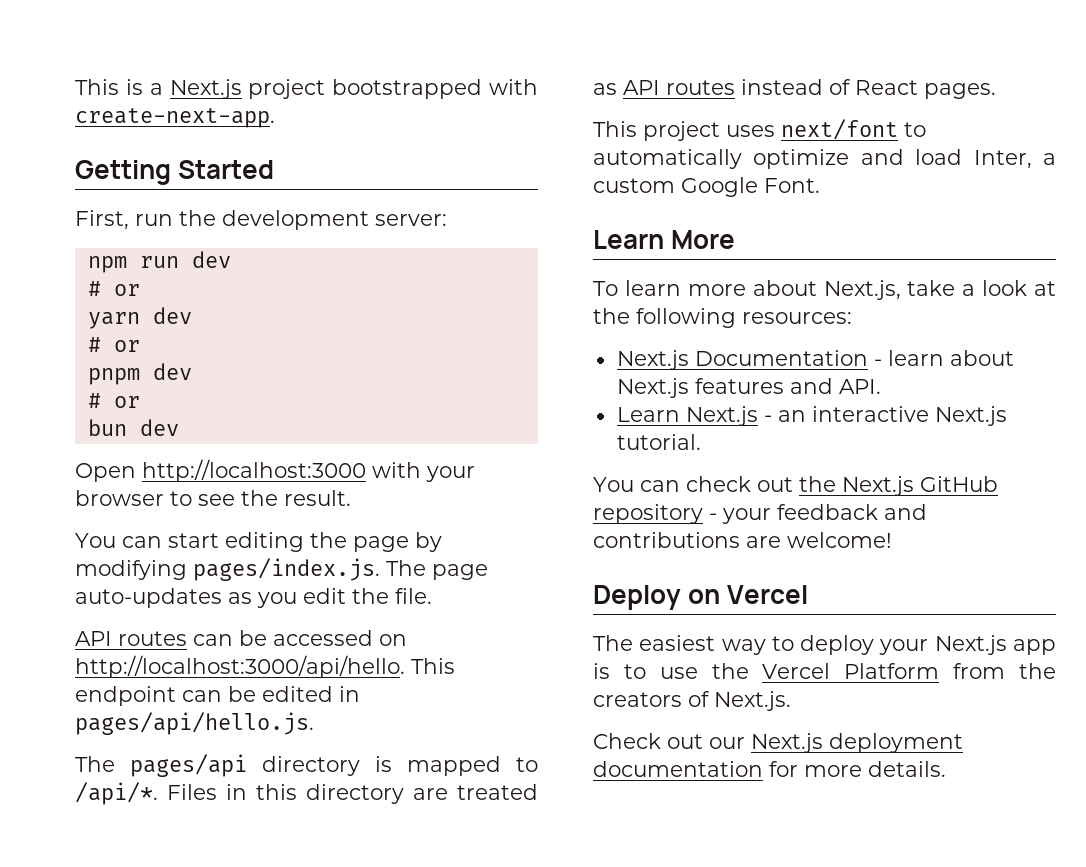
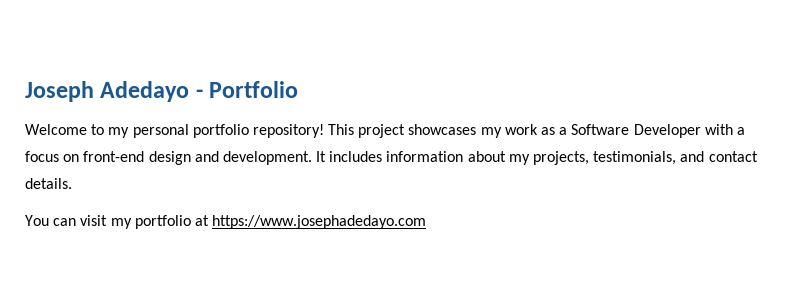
[75,79,538,99] [75,108,275,128] [75,160,275,185] [75,210,447,230] [87,251,231,273] [87,281,140,296] [87,307,192,329] [87,337,140,352] [87,363,192,385] [87,393,140,408] [87,419,179,436] [75,459,475,482] [75,490,351,506] [75,532,442,552] [75,558,488,581] [75,588,432,608] [75,630,407,646] [75,655,455,678] [75,686,360,706] [75,712,314,735] [75,754,538,777] [75,782,538,805] [593,79,996,99] [593,119,926,141] [593,149,1056,169] [593,177,820,197] [593,230,736,249] [593,280,1056,300] [593,308,852,328] [616,350,1014,370] [616,378,881,398] [616,406,1007,426] [616,434,701,450] [593,476,998,496] [593,504,927,524] [593,532,892,548] [593,585,809,610] [593,635,1056,655] [593,663,1056,679] [593,691,791,711] [593,733,963,753] [593,761,946,777] This is a Next.js project bootstrapped with create-next-app. // Getting Started // First, run the development server: // npm run dev // # or // yarn dev // # or // pnpm dev // # or // bun dev // Open http://localhost:3000 with your browser to see the result. // You can start editing the page by modifying pages/index.js. The page auto-updates as you edit the file. // API routes can be accessed on http://localhost:3000/api/hello. This endpoint can be edited in pages/api/hello.js. // The pages/api directory is mapped to /api/*. Files in this directory are treated as API routes instead of React pages. // This project uses next/font to automatically optimize and load Inter, a custom Google Font. // Learn More // To learn more about Next.js, take a look at the following resources: // Next.js Documentation - learn about Next.js features and API. // Learn Next.js - an interactive Next.js tutorial. // You can check out the Next.js GitHub repository - your feedback and contributions are welcome! // Deploy on Vercel // The easiest way to deploy your Next.js app is to use the Vercel Platform from the creators of Next.js. // Check out our Next.js deployment documentation for more details. -> [25,81,299,102] [25,124,745,138] [25,151,758,165] [25,178,72,189] [25,215,427,229] Joseph Adedayo - Portfolio // Welcome to my personal portfolio repository! This project showcases my work as a Software Developer with a focus on front-end design and development. It includes information about my projects, testimonials, and contact details. // You can visit my portfolio at https://www.josephadedayo.com

